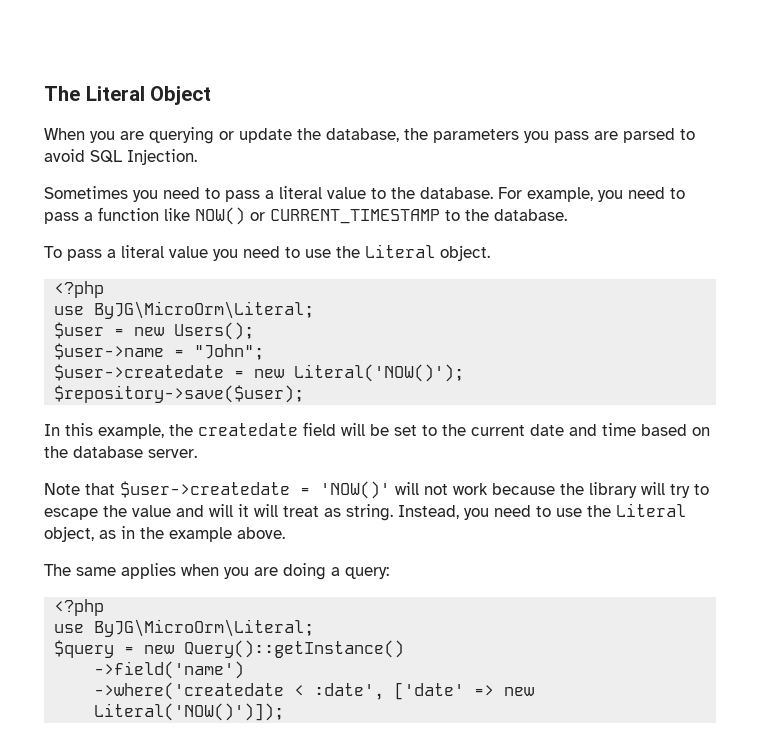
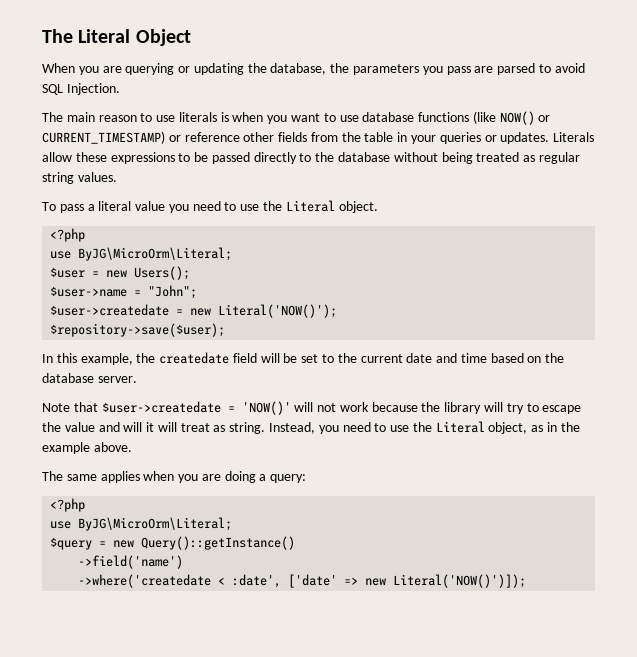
[239,128,292,143] update -> [193,63,244,75] updating
[44,186,685,202] [44,207,567,225] Sometimes you need to pass a literal value to the database. For example, you need to pass a function like NOW() or CURRENT_TIMESTAMP to the database. -> [42,111,551,125] [42,131,595,144] [42,152,580,164] [42,172,117,184] The main reason to use literals is when you want to use database functions (like NOW() or CURRENT_TIMESTAMP) or reference other fields from the table in your queries or updates. Literals allow these expressions to be passed directly to the database without being treated as regular string values.

